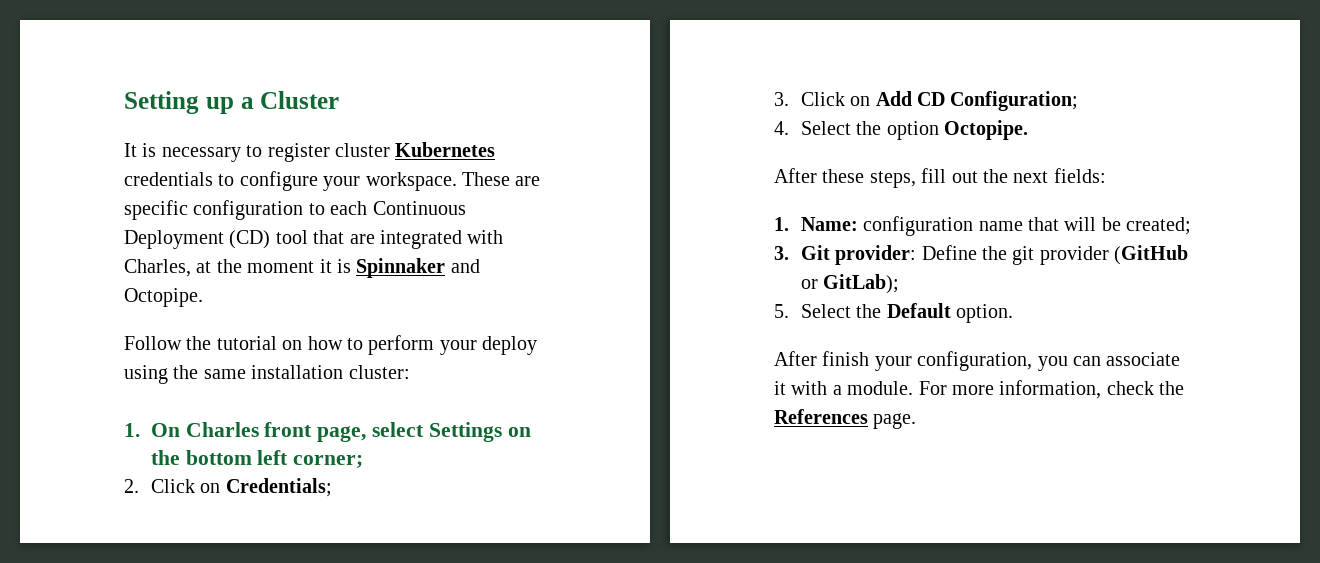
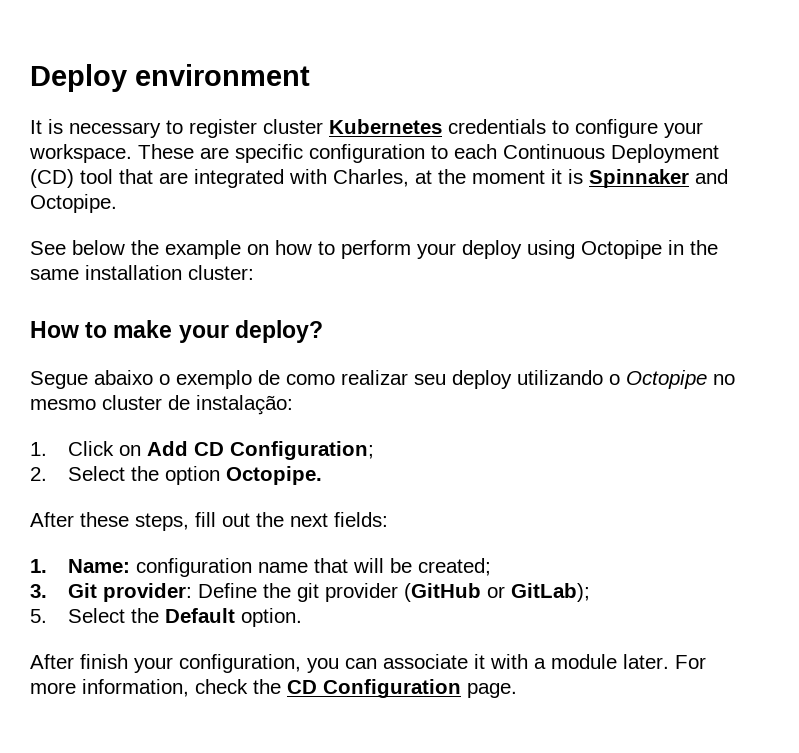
[124,91,340,114] Setting up a Cluster -> [30,64,310,92] Deploy environment
[124,336,277,350] Follow the tutorial -> [30,240,241,259] See below the example
(168, 374) none -> [581,240,684,259] Octopipe in
[124,422,531,442] [150,450,364,468] [124,478,332,497] [774,92,789,106] 1. On Charles front page, select Settings on the bottom left corner; // 2. Click on Credentials; // 3. -> [30,320,323,343] [30,370,735,389] [30,395,293,415] [30,442,47,456] How to make your deploy? // Segue abaixo o exemplo de como realizar seu deploy utilizando o Octopipe no mesmo cluster de instalação: // 1.
[774,121,789,135] 4. -> [30,467,47,481] 2.
[847,381,914,395] module. -> [551,654,669,669] module later.
[774,409,868,424] References -> [287,679,461,698] CD Configuration

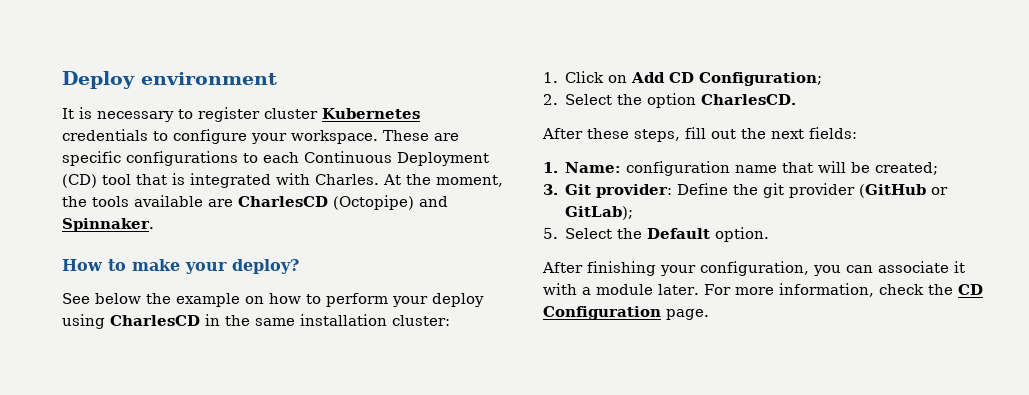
[309,144,425,163] configuration -> [126,151,238,166] configurations
[159,172,188,184] are -> [172,173,185,185] is
[333,169,728,188] [30,194,117,213] Charles, at the moment it is Spinnaker and Octopipe. -> [315,174,503,187] [62,195,448,210] [62,218,154,232] [62,259,299,274] Charles. At the moment, the tools available are CharlesCD (Octopipe) and Spinnaker. // How to make your deploy?
[581,240,662,259] Octopipe -> [110,315,200,326] CharlesCD
[30,320,323,343] [30,370,735,389] [30,395,293,415] // How to make your deploy? // Segue abaixo o exemplo de como realizar seu deploy utilizando o Octopipe no mesmo cluster de instalação: -> (450, 320) none
[226,466,323,485] Octopipe. -> [701,94,797,105] CharlesCD.
[80,654,128,669] finish -> [587,261,656,276] finishing

